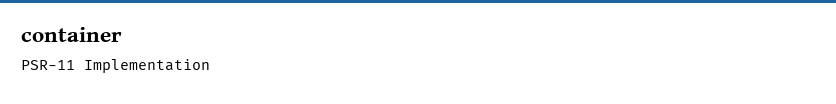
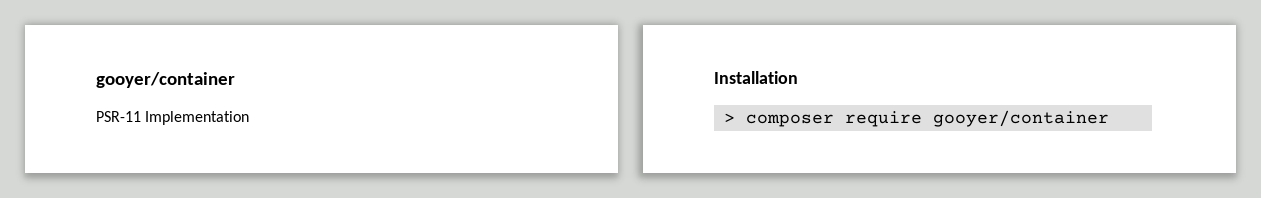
[21,27,122,42] container -> [96,72,235,88] gooyer/container
(210, 66) none -> [714,71,798,84] [723,110,1109,127] // Installation // > composer require gooyer/container

